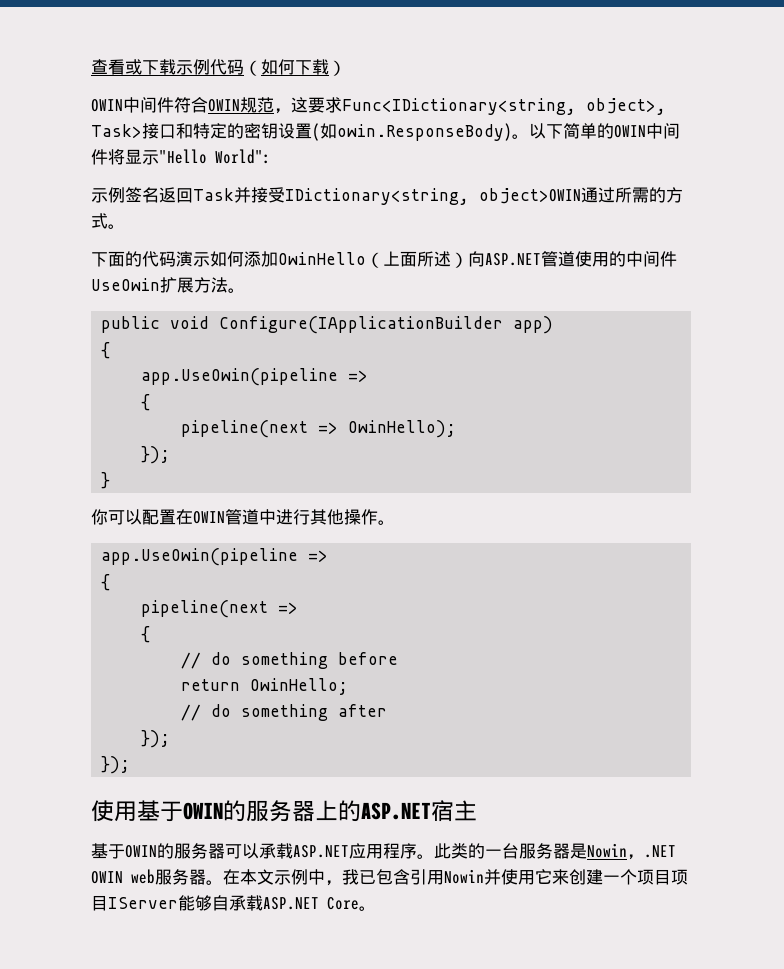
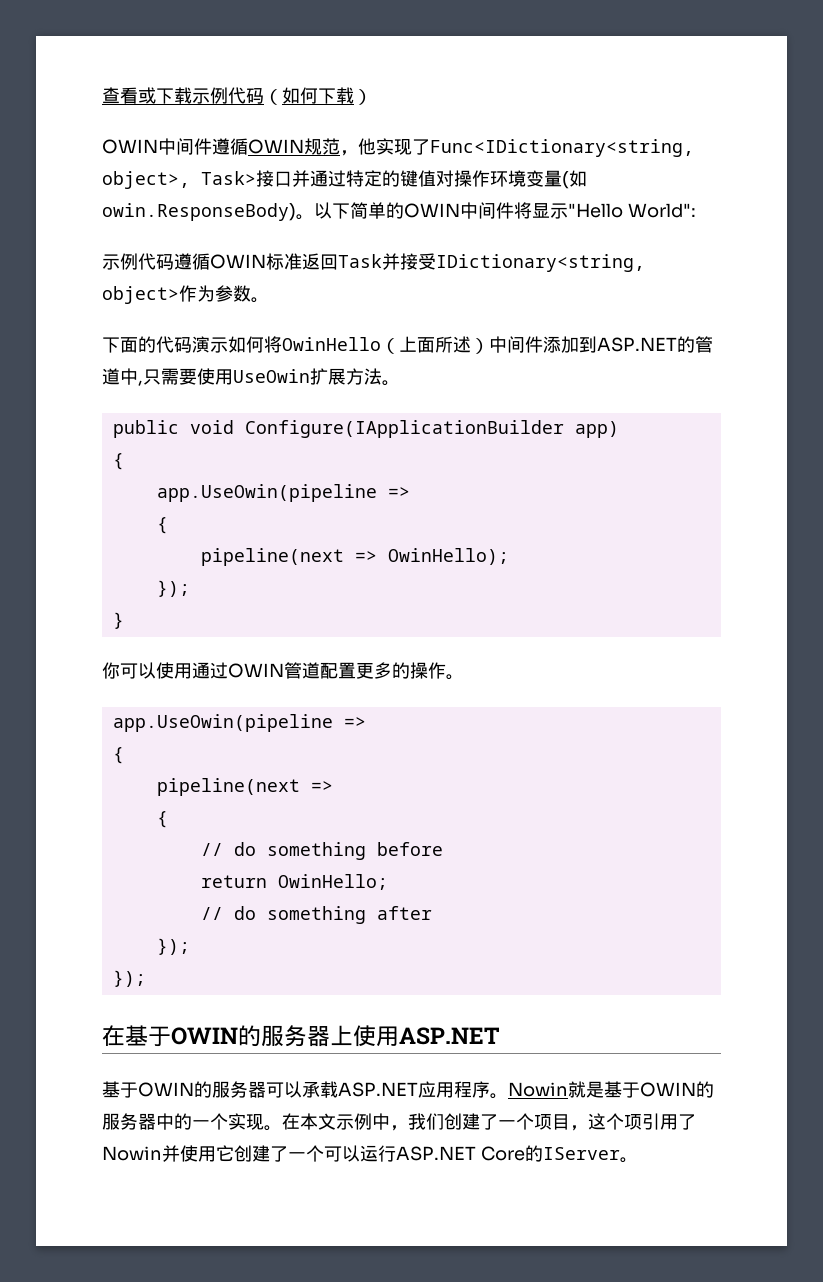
[174,97,208,113] 符合 -> [212,138,248,155] 遵循
[291,97,342,113] 这要求 -> [358,138,430,155] 他实现了
[176,123,312,139] 和特定的密钥设置 -> [292,170,562,187] 并通过特定的键值对操作环境变量
[125,187,159,203] 签名 -> [138,253,302,270] 代码遵循OWIN标准
[479,187,683,204] [91,213,108,229] object>OWIN通过所需的方式 -> [102,285,251,304] object>作为参数
[244,251,278,267] 添加 -> [264,336,282,353] 将
[468,251,677,267] 向ASP.NET管道使用的中间件 -> [489,336,713,353] [102,368,233,386] 中间件添加到ASP.NET的管道中,只需要使用
[142,509,344,525] 配置在OWIN管道中进行其他 -> [156,662,410,679] 使用通过OWIN管道配置更多的
[91,800,137,822] 使用 -> [102,1025,125,1046] 在
[338,800,477,822] 的ASP.NET宿主 -> [353,1025,500,1047] 使用ASP.NET
[434,843,676,860] [91,869,206,885] 此类的一台服务器是Nowin，.NET OWIN web服务器 -> [508,1081,714,1098] [102,1113,264,1130] Nowin就是基于OWIN的服务器中的一个实现
[359,869,688,885] [91,895,263,911] 已包含引用Nowin并使用它来创建一个项目项目IServer能够自承载 -> [426,1113,696,1131] [102,1145,396,1162] 们创建了一个项目，这个项引用了Nowin并使用它创建了一个可以运行
(359, 903) none -> [524,1145,620,1162] 的IServer

